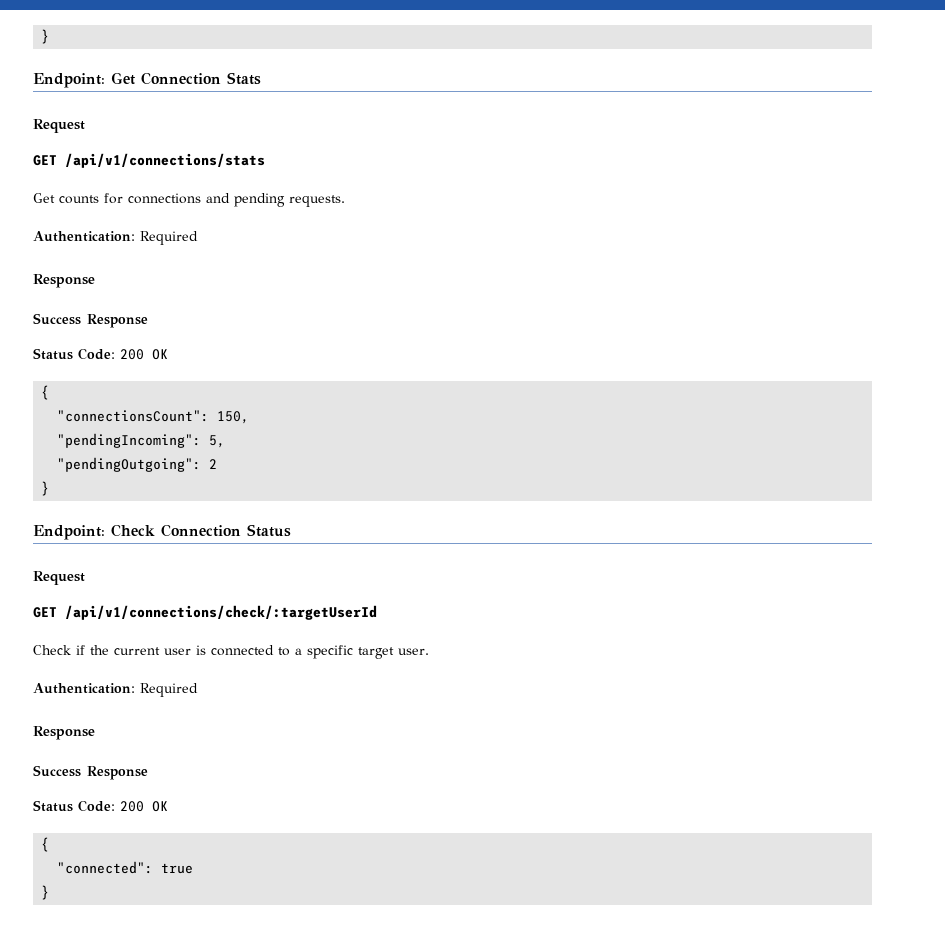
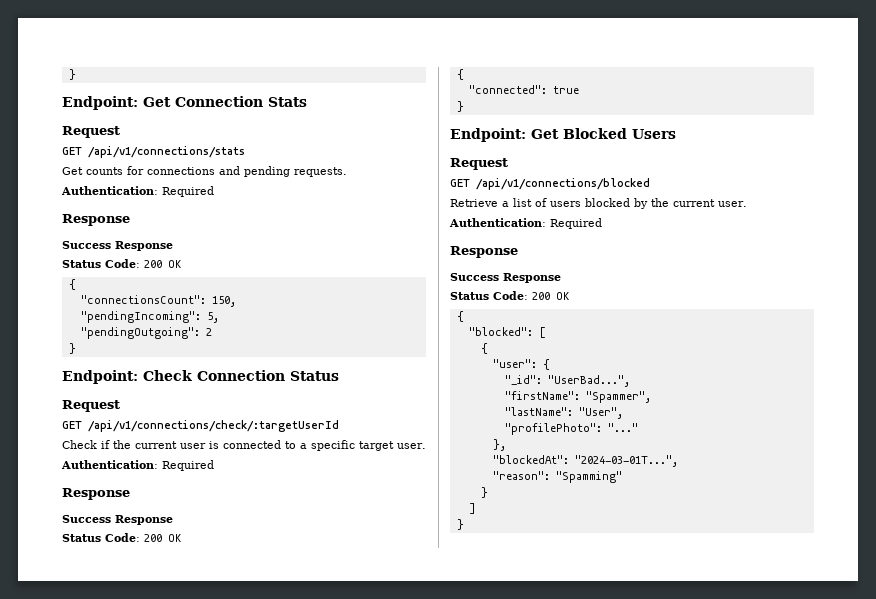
(50, 892) none -> [450,128,676,142] [450,158,508,170] [450,178,650,190] [450,198,747,209] [449,218,602,229] [450,246,518,258] [450,273,561,283] [450,291,570,300] [456,311,464,322] [468,327,546,338] [480,343,488,354] [492,359,550,370] [504,375,630,387] [504,391,651,403] [504,407,623,419] [504,423,638,435] [492,439,506,451] [492,455,678,467] [492,471,622,483] [480,487,488,498] [468,503,476,514] [456,519,464,530] // Endpoint: Get Blocked Users // Request // GET /api/v1/connections/blocked // Retrieve a list of users blocked by the current user. // Authentication: Required // Response // Success Response // Status Code: 200 OK // { // "blocked": [ // { // "user": { // "_id": "UserBad...", // "firstName": "Spammer", // "lastName": "User", // "profilePhoto": "..." // }, // "blockedAt": "2024-03-01T...", // "reason": "Spamming" // } // ] // }

